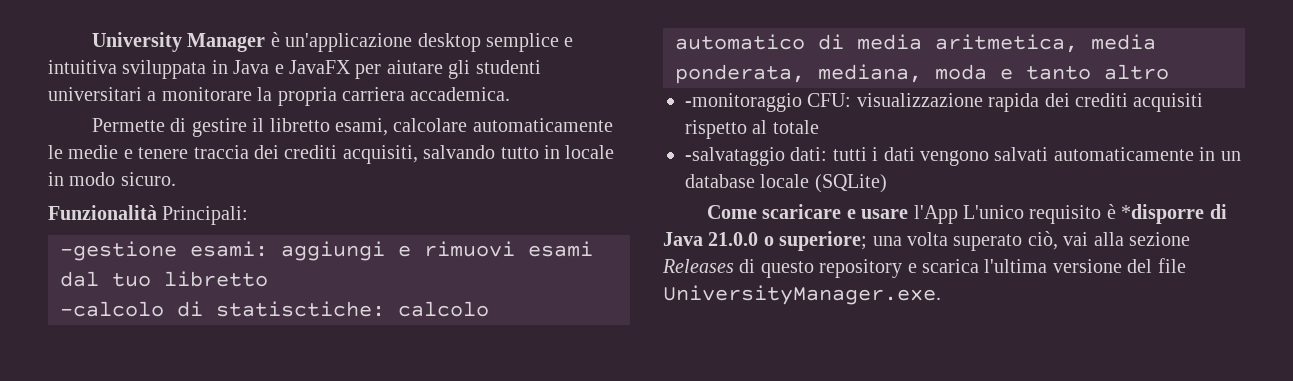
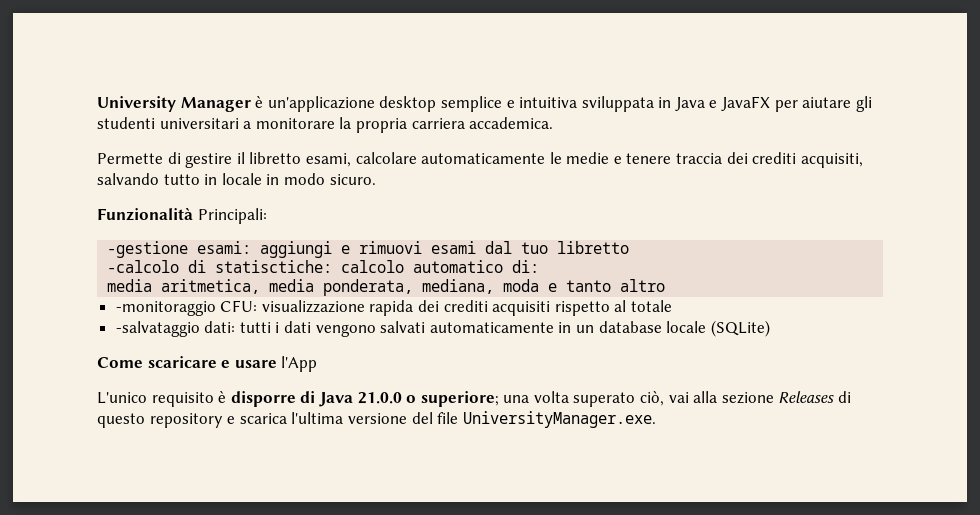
[818,34,844,50] di -> [512,260,540,273] di: //
(958, 214) none -> (318, 364) //
[1121,204,1205,224] *disporre -> [230,391,296,407] disporre

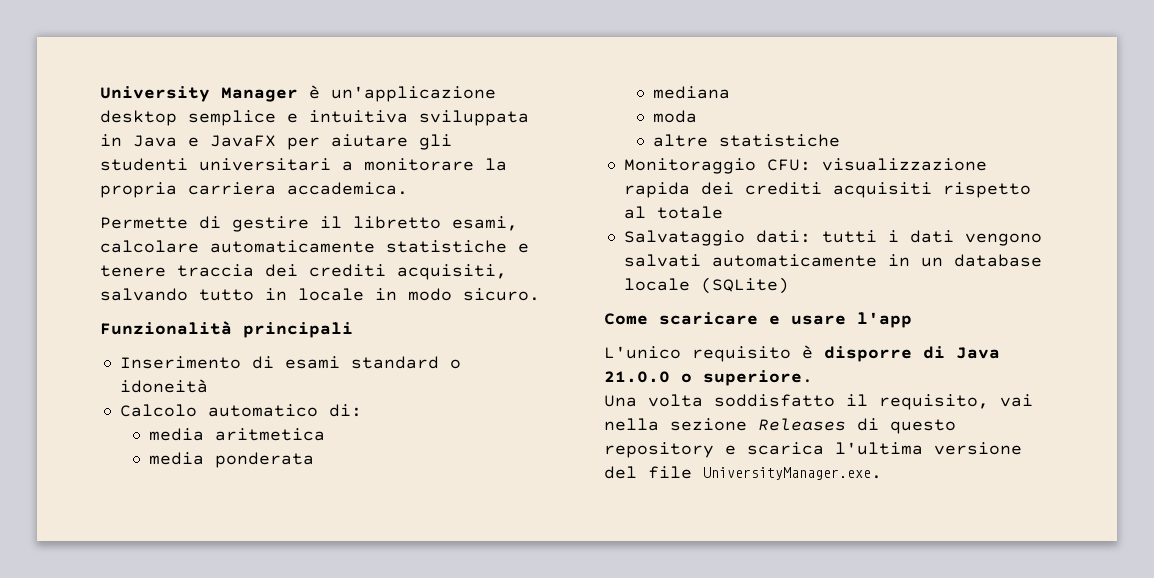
[549,152,610,164] le medie -> [386,240,507,253] statistiche
[197,208,267,224] [107,241,630,258] [107,260,540,273] [107,279,666,296] [115,301,216,316] Principali: // -gestione esami: aggiungi e rimuovi esami dal tuo libretto // -calcolo di statisctiche: calcolo automatico di: // media aritmetica, media ponderata, mediana, moda e tanto altro // -monitoraggio -> [243,322,353,338] [119,356,461,369] [119,379,208,393] [119,404,362,417] [148,428,325,441] [148,452,314,468] [652,86,730,99] [652,110,697,123] [652,134,840,147] [623,158,756,174] principali // Inserimento di esami standard o idoneità // Calcolo automatico di: // media aritmetica // media ponderata // mediana // moda // altre statistiche // Monitoraggio
[115,321,200,337] -salvataggio -> [623,230,745,246] Salvataggio
[281,356,318,372] l'App -> [857,312,912,328] l'app
[420,391,718,407] superiore; una volta superato ciò, vai alla -> [703,370,813,386] [604,394,1033,410] [604,418,659,431] superiore. // Una volta soddisfatto il requisito, vai nella

